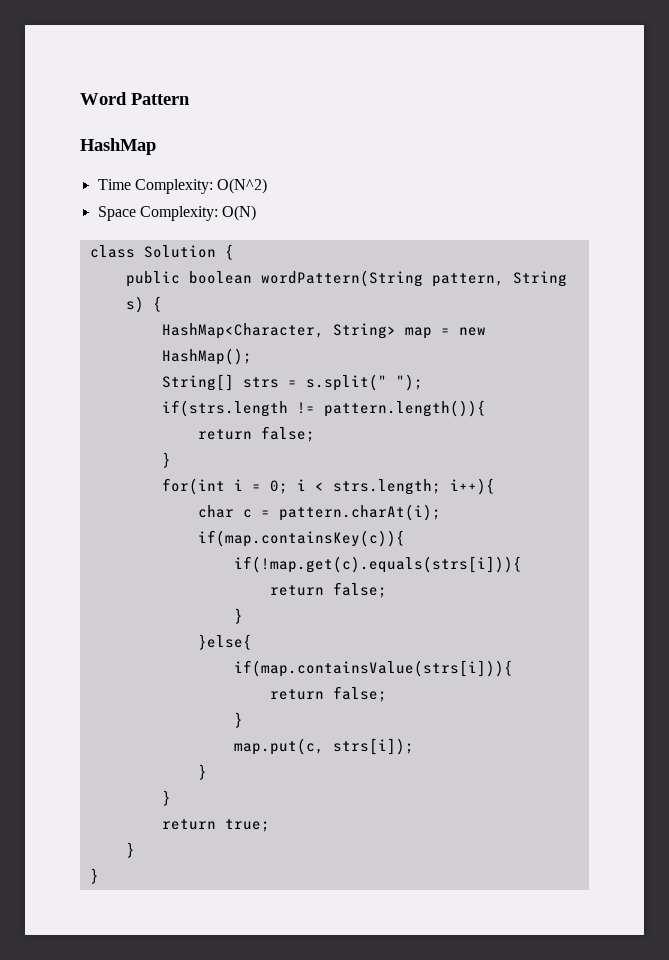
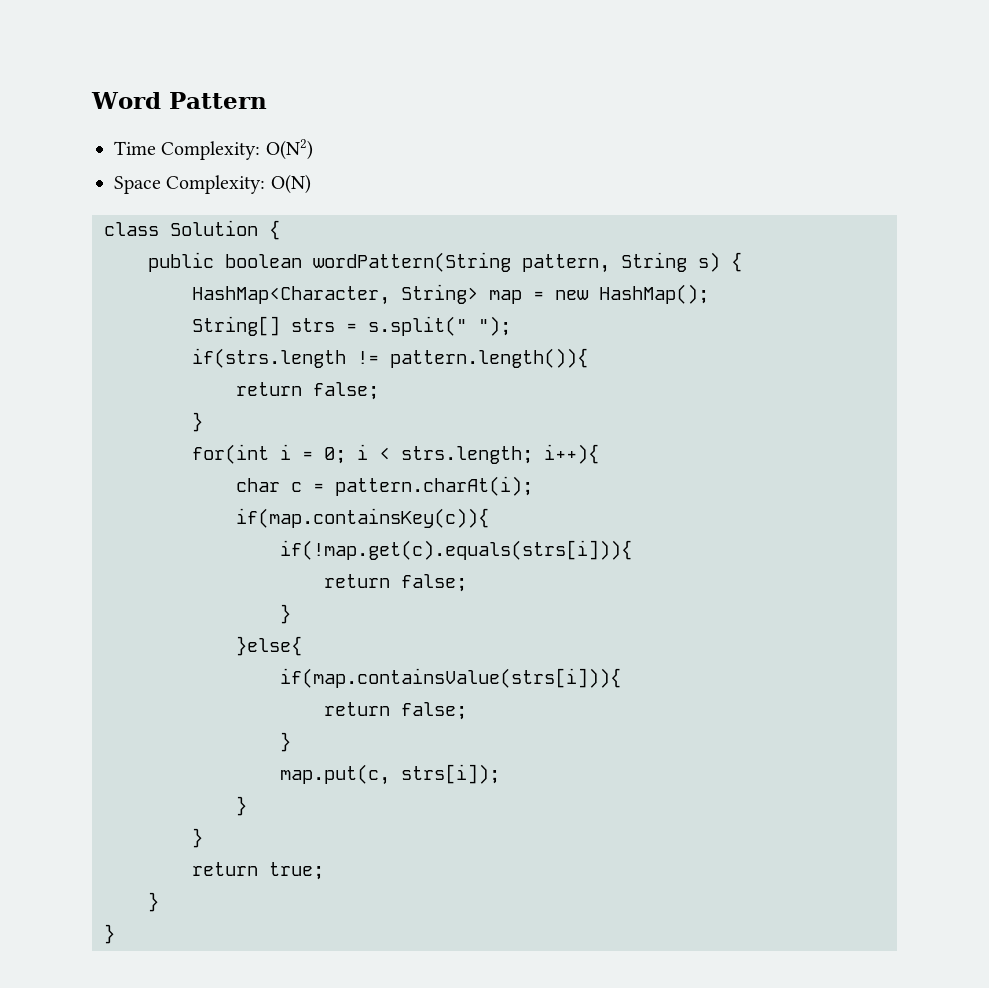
[80,138,156,155] // HashMap -> (267, 100) none
[217,178,268,194] O(N^2) -> [265,139,313,160] O(N2)

